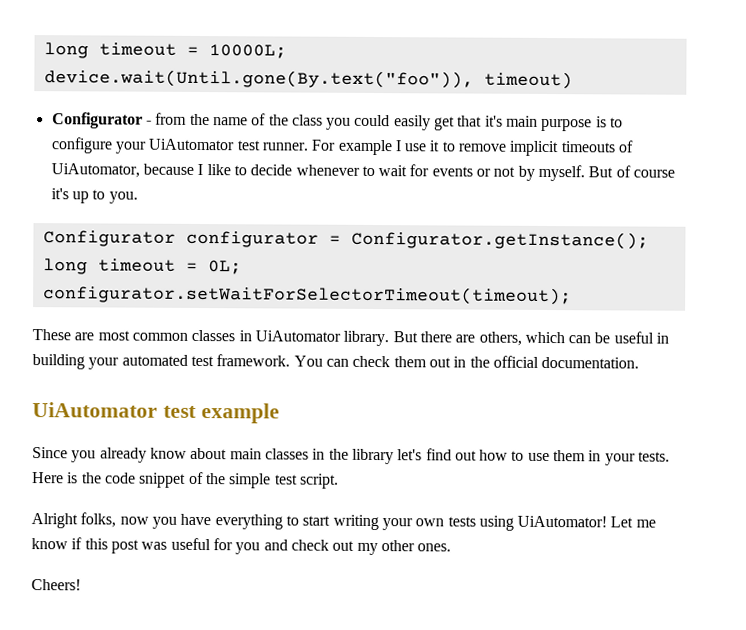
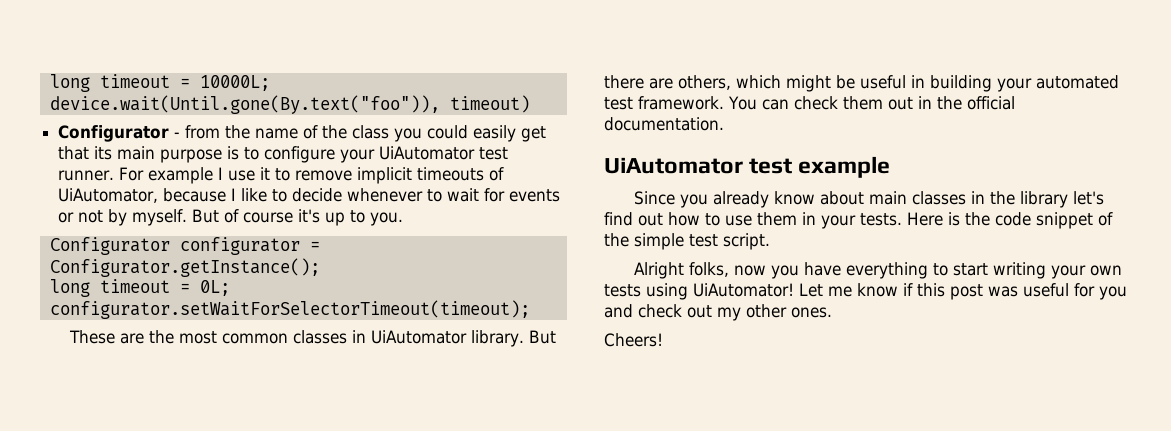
[484,115,503,127] it's -> [94,146,113,160] its
(95, 336) none -> [149,330,175,344] the
[568,335,592,344] can -> [786,75,831,92] might

